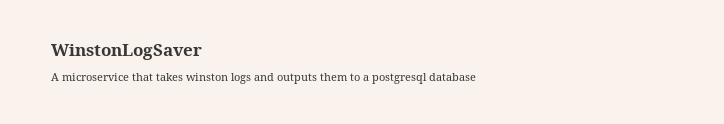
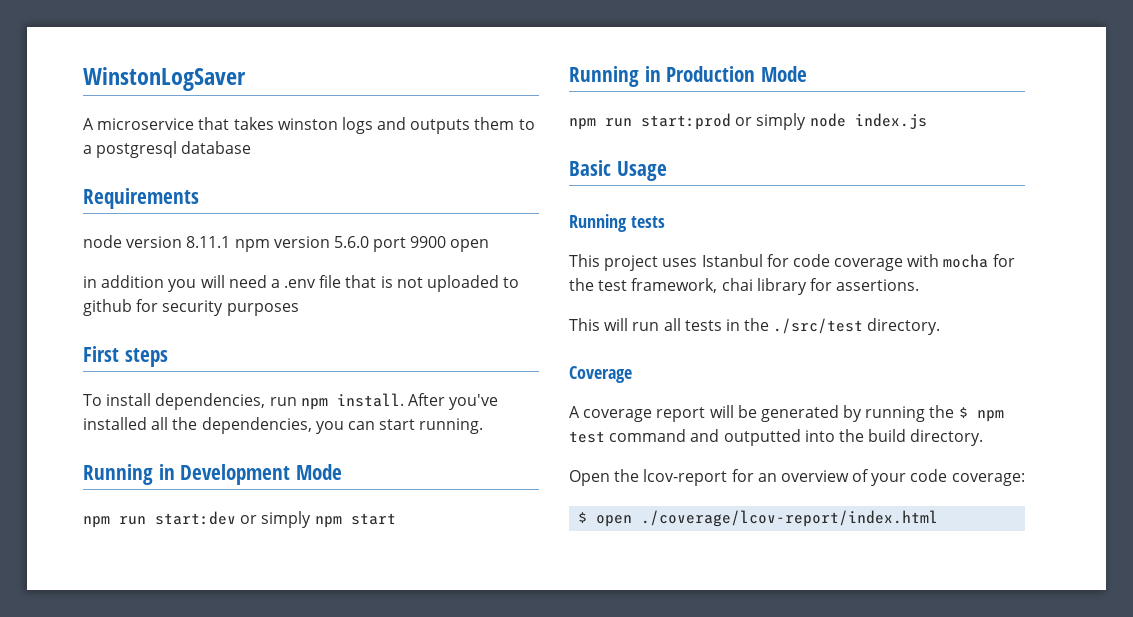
(476, 77) none -> [83,188,199,209] [83,235,490,252] [83,275,520,292] [83,299,299,316] [83,346,168,367] [83,393,499,410] [83,417,484,434] [83,464,343,485] [83,511,396,528] [569,66,808,87] [569,113,927,130] [569,160,667,181] [569,214,665,232] [569,254,1015,271] [569,278,920,295] [569,318,941,335] [569,366,632,383] [569,405,1004,422] [569,429,984,446] [569,469,1025,486] [578,510,939,527] // Requirements // node version 8.11.1 npm version 5.6.0 port 9900 open // in addition you will need a .env file that is not uploaded to github for security purposes // First steps // To install dependencies, run npm install. After you've installed all the dependencies, you can start running. // Running in Development Mode // npm run start:dev or simply npm start // Running in Production Mode // npm run start:prod or simply node index.js // Basic Usage // Running tests // This project uses Istanbul for code coverage with mocha for the test framework, chai library for assertions. // This will run all tests in the ./src/test directory. // Coverage // A coverage report will be generated by running the $ npm test command and outputted into the build directory. // Open the lcov-report for an overview of your code coverage: // $ open ./coverage/lcov-report/index.html

